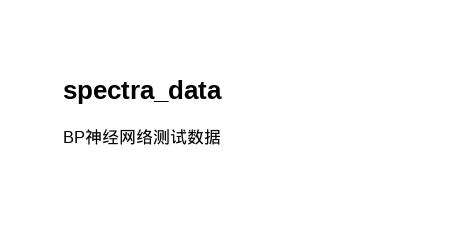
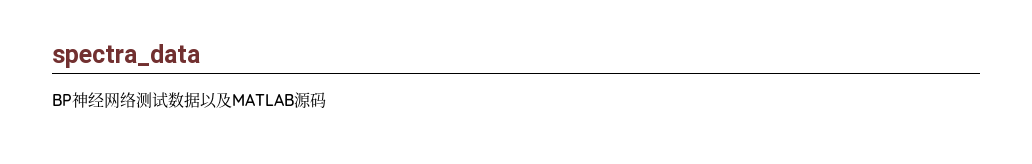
(221, 137) none -> [200,92,326,109] 以及MATLAB源码

